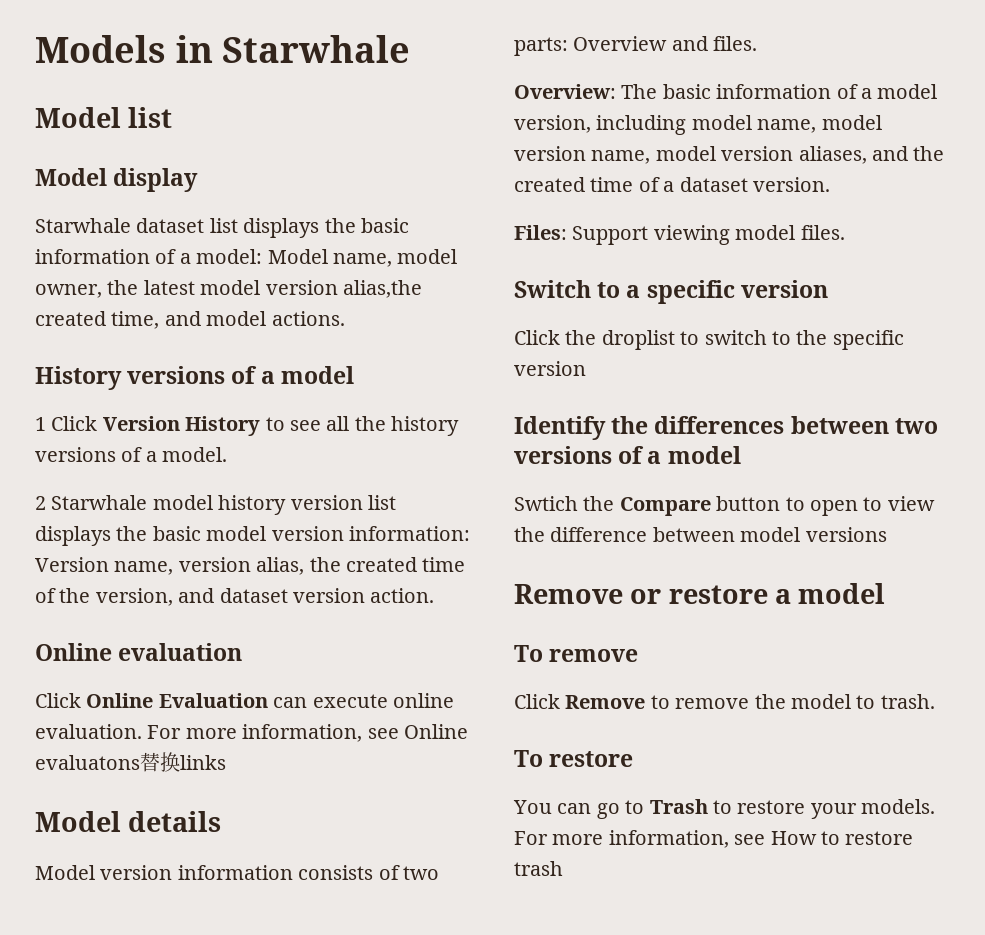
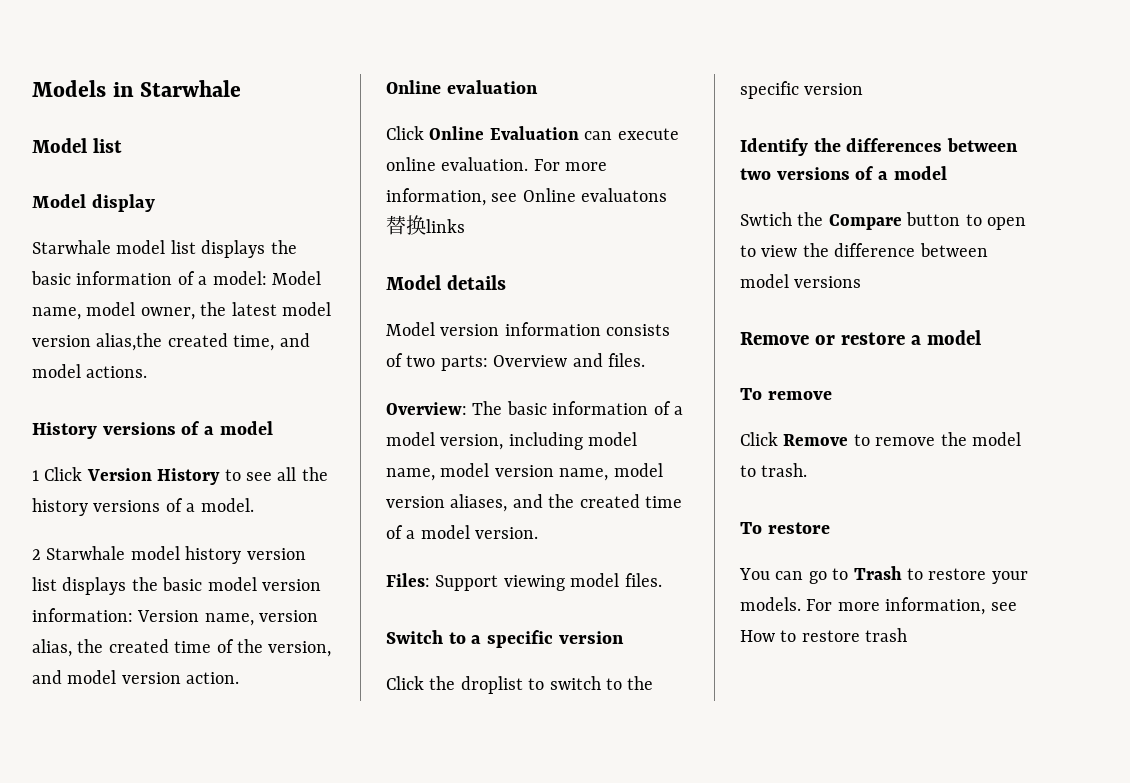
[136,218,205,233] dataset -> [116,240,166,254] model
[219,588,288,603] dataset -> [67,670,117,684] model
[679,177,748,192] dataset -> [420,525,470,539] model

